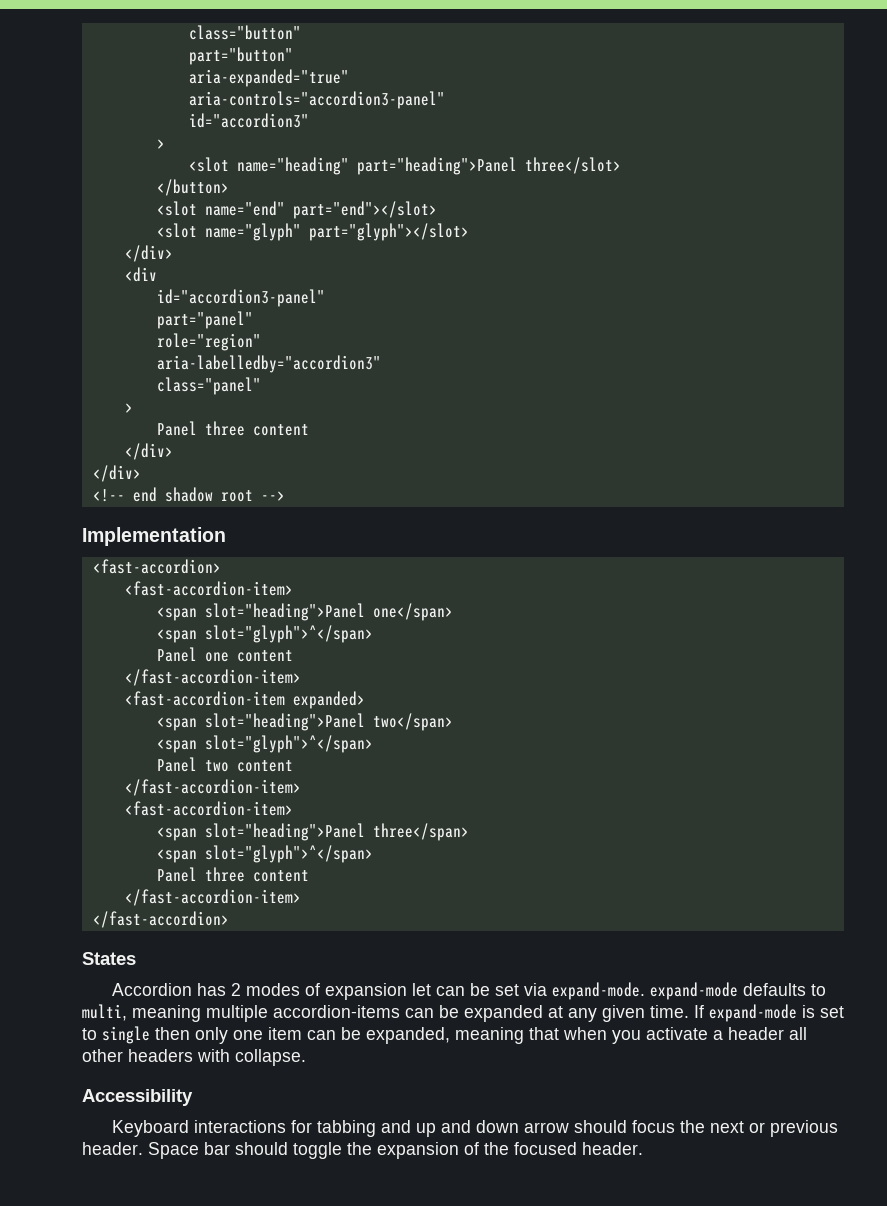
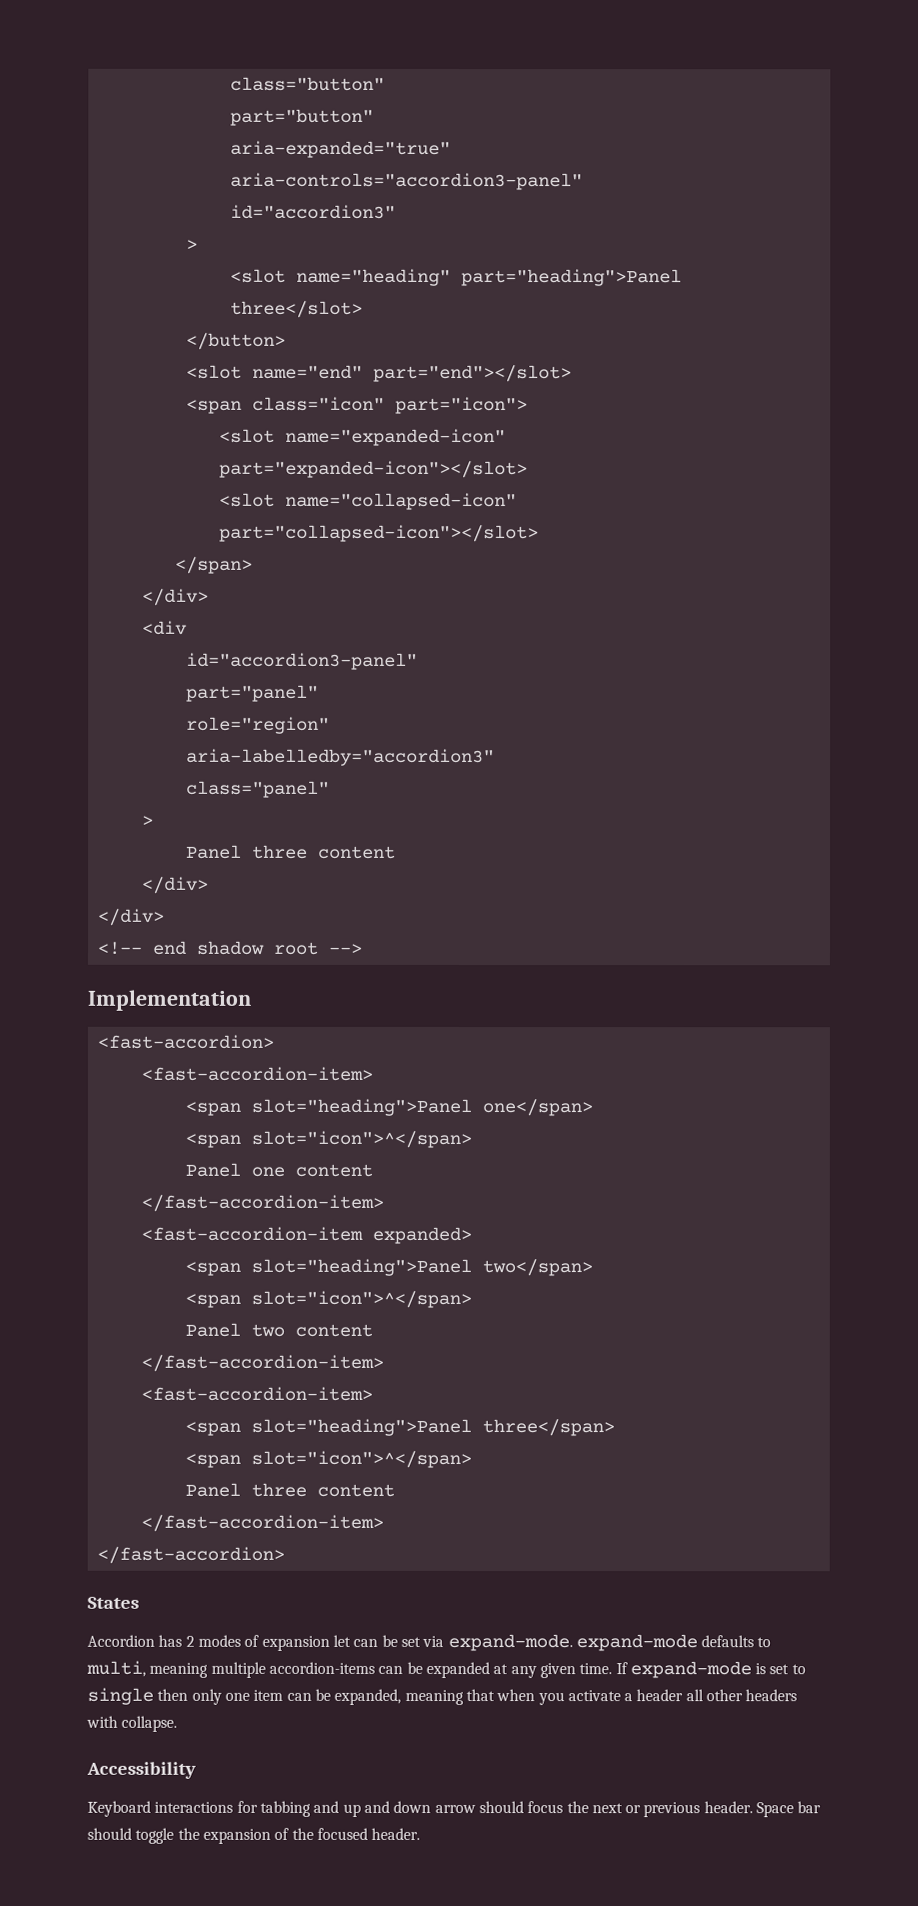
[156,223,469,241] <slot name="glyph" part="glyph"></slot> -> [185,396,528,415] [218,428,506,447] [218,460,528,479] [218,492,517,511] [218,524,539,543] [174,556,253,574] <span class="icon" part="icon"> // <slot name="expanded-icon" part="expanded-icon"></slot> // <slot name="collapsed-icon" part="collapsed-icon"></slot> // </span>
[204,625,373,643] slot="glyph">^</span> -> [250,1130,472,1149] slot="icon">^</span>
[204,735,373,753] slot="glyph">^</span> -> [250,1290,472,1309] slot="icon">^</span>
[204,845,373,863] slot="glyph">^</span> -> [250,1450,472,1469] slot="icon">^</span>

